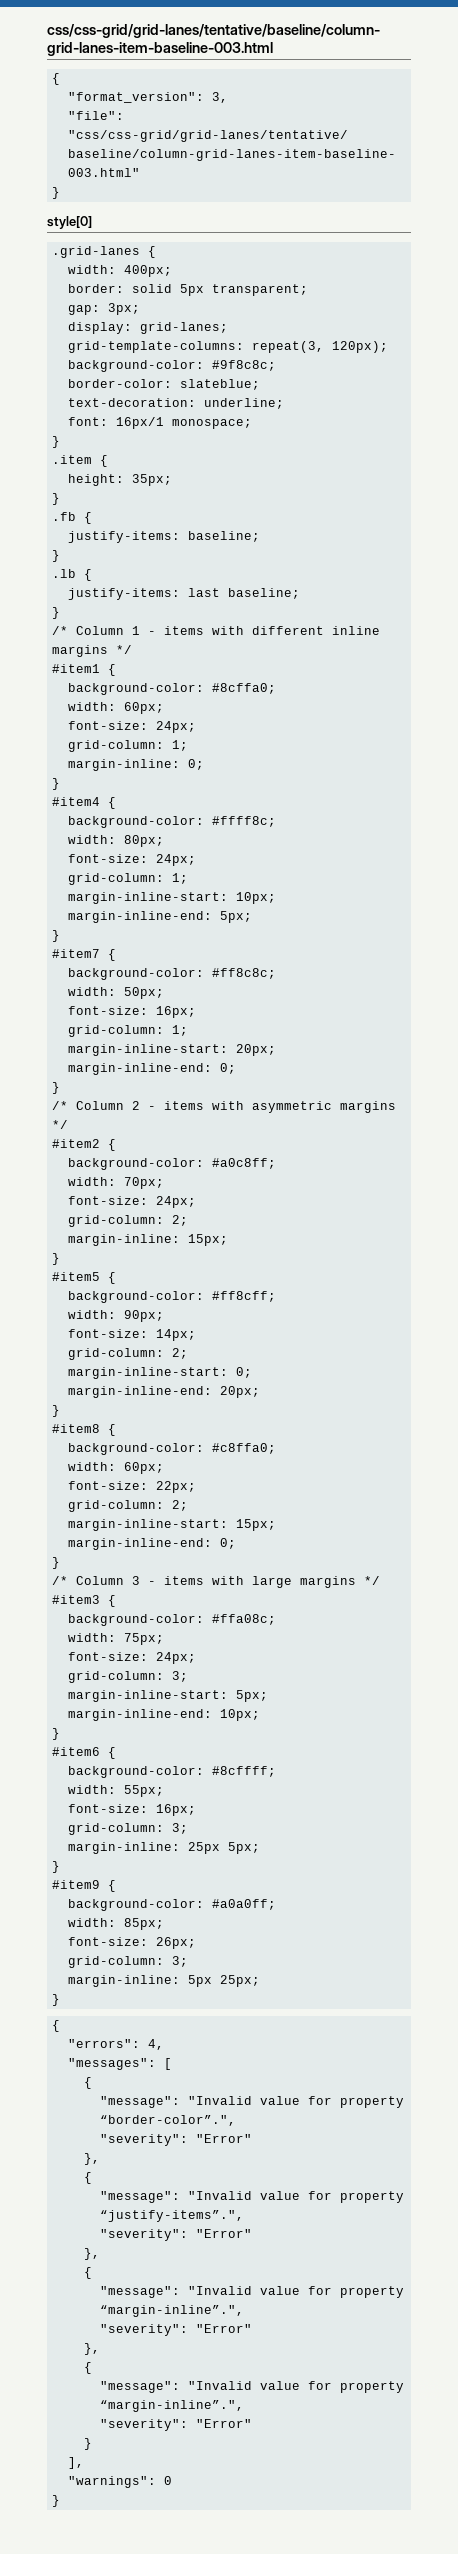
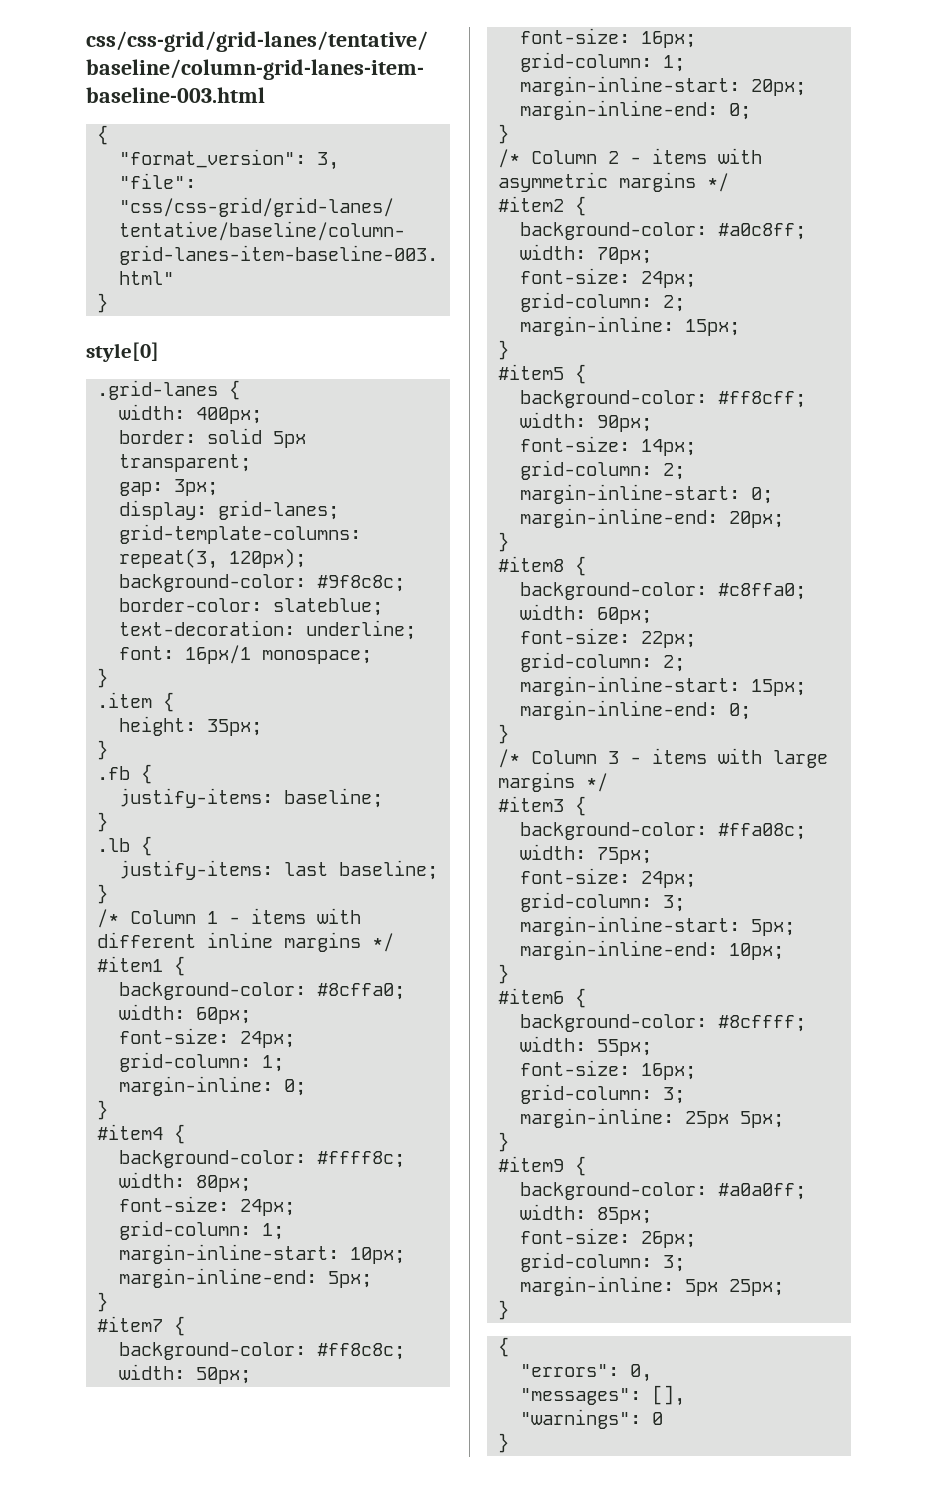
[148,2039,165,2050] 4, -> [630,1364,653,1382] 0,
[164,2058,173,2070] [84,2077,93,2089] [100,2096,405,2108] [100,2115,237,2126] [100,2134,253,2146] [84,2153,101,2165] [84,2172,93,2184] [100,2191,405,2203] [100,2210,245,2222] [100,2229,253,2241] [84,2248,101,2260] [84,2267,93,2279] [100,2286,405,2298] [100,2305,245,2317] [100,2324,253,2336] [84,2343,101,2355] [84,2362,93,2374] [100,2381,405,2393] [100,2400,245,2412] [100,2419,253,2431] [84,2438,93,2450] [68,2457,85,2469] [ // { // "message": "Invalid value for property “border-color”.", // "severity": "Error" // }, // { // "message": "Invalid value for property “justify-items”.", // "severity": "Error" // }, // { // "message": "Invalid value for property “margin-inline”.", // "severity": "Error" // }, // { // "message": "Invalid value for property “margin-inline”.", // "severity": "Error" // } // ], -> [652,1385,686,1406] [],

